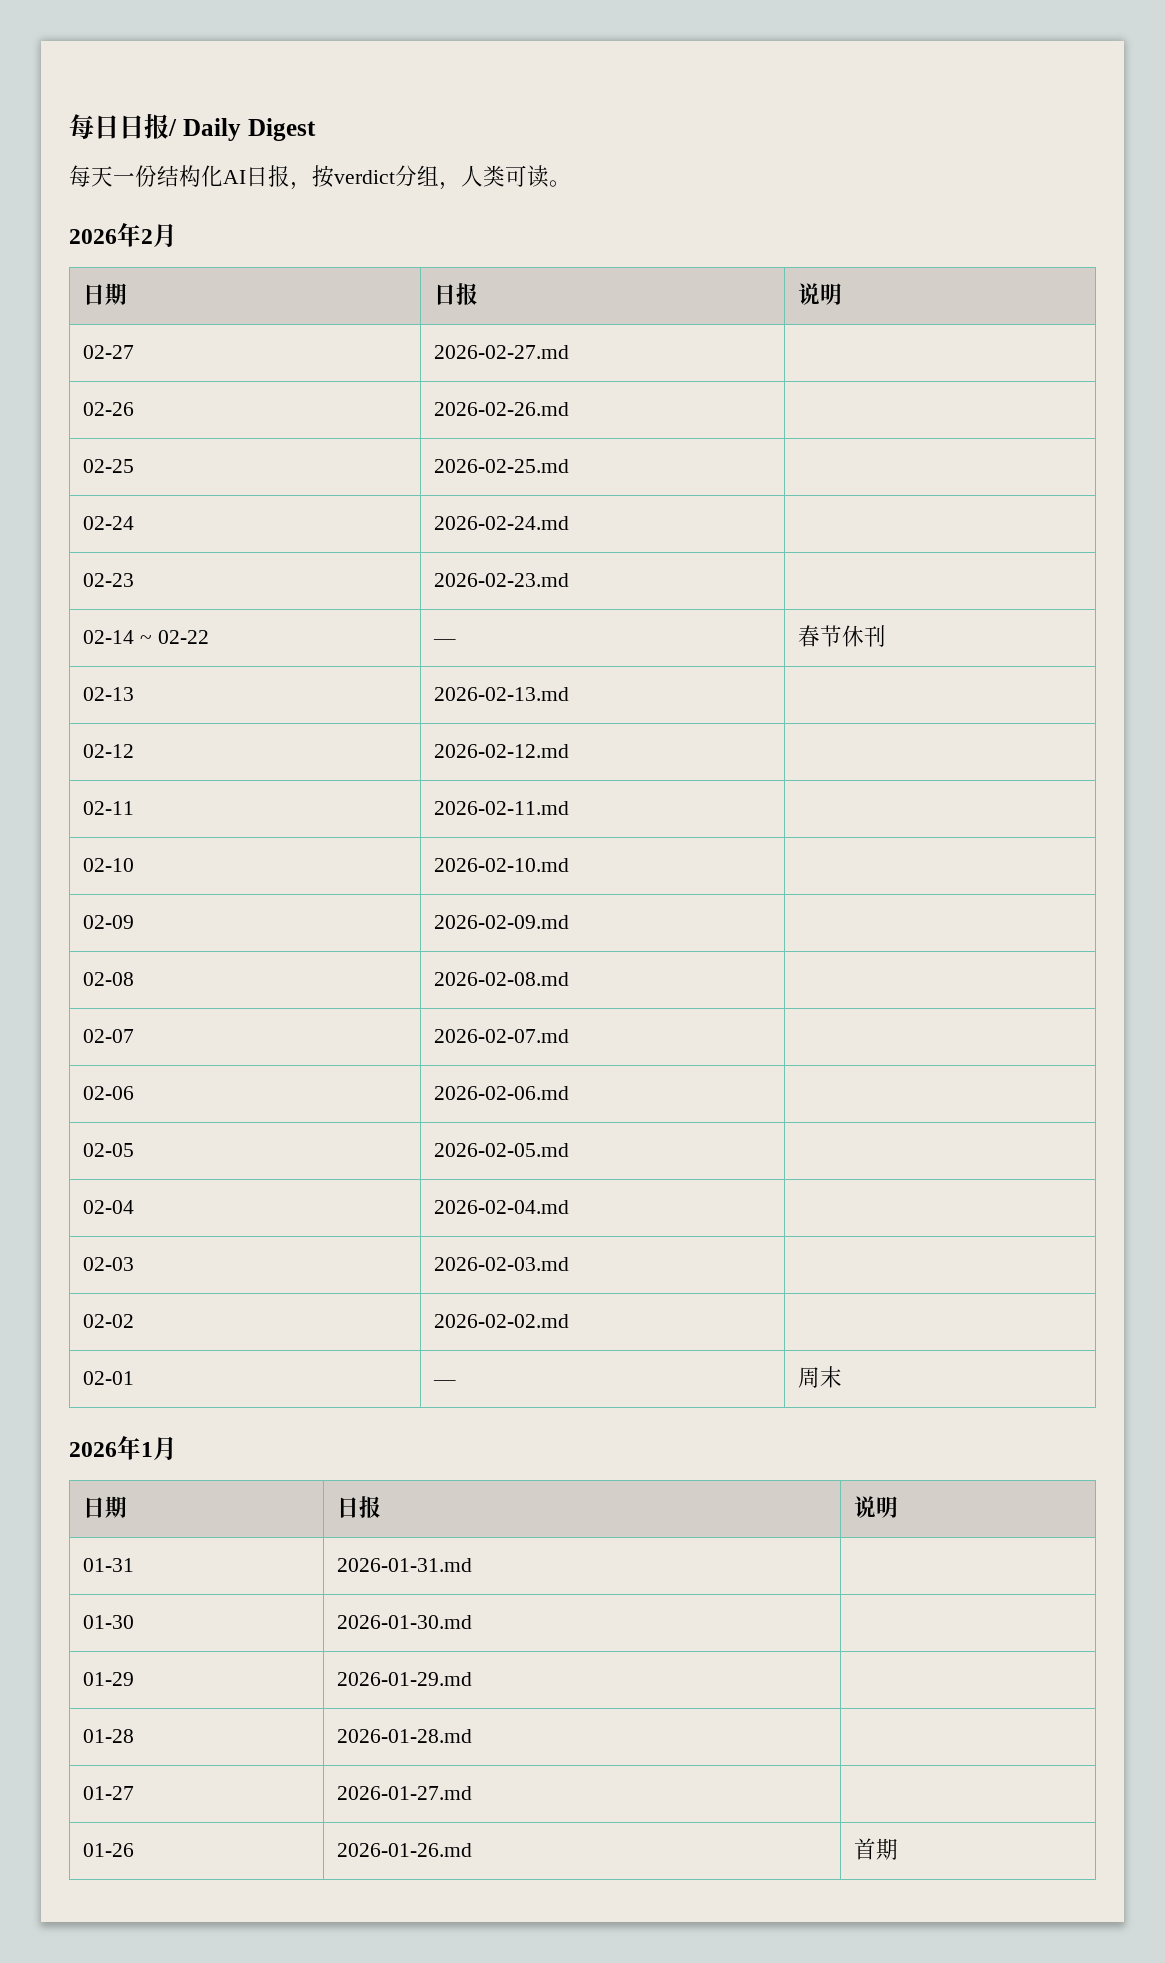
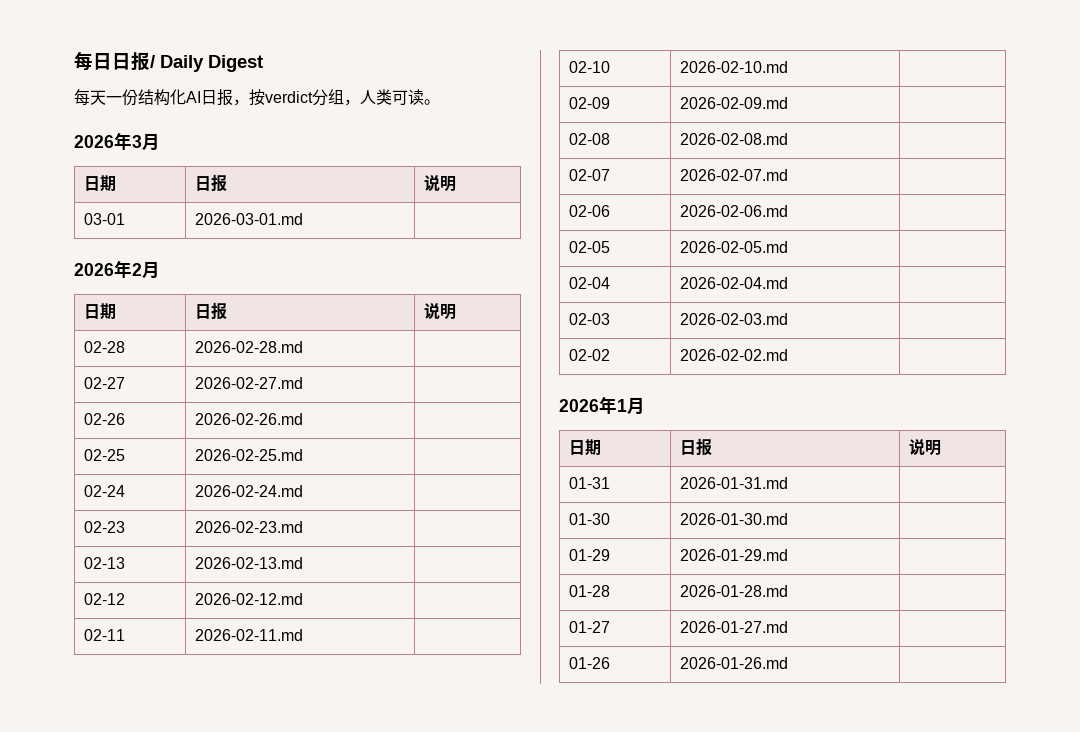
(571, 183) none -> [74,132,160,151] [84,175,117,192] [195,174,228,192] [424,175,457,192] [84,213,126,225] [195,213,304,225] // 2026年3月 // 日期 | 日报 | 说明 // 03-01 | 2026-03-01.md |
(843, 294) none -> [84,341,126,353] [195,341,304,353] // 02-28 | 2026-02-28.md |
[83,630,209,644] [433,639,457,644] [798,625,887,647] // 02-14 ~ 02-22 | — | 春节休刊 -> (304, 527) none
[83,1371,135,1385] [433,1380,457,1385] [798,1366,843,1388] // 02-01 | — | 周末 -> (789, 355) none
[854,1838,899,1860] 首期 -> (789, 663) none

